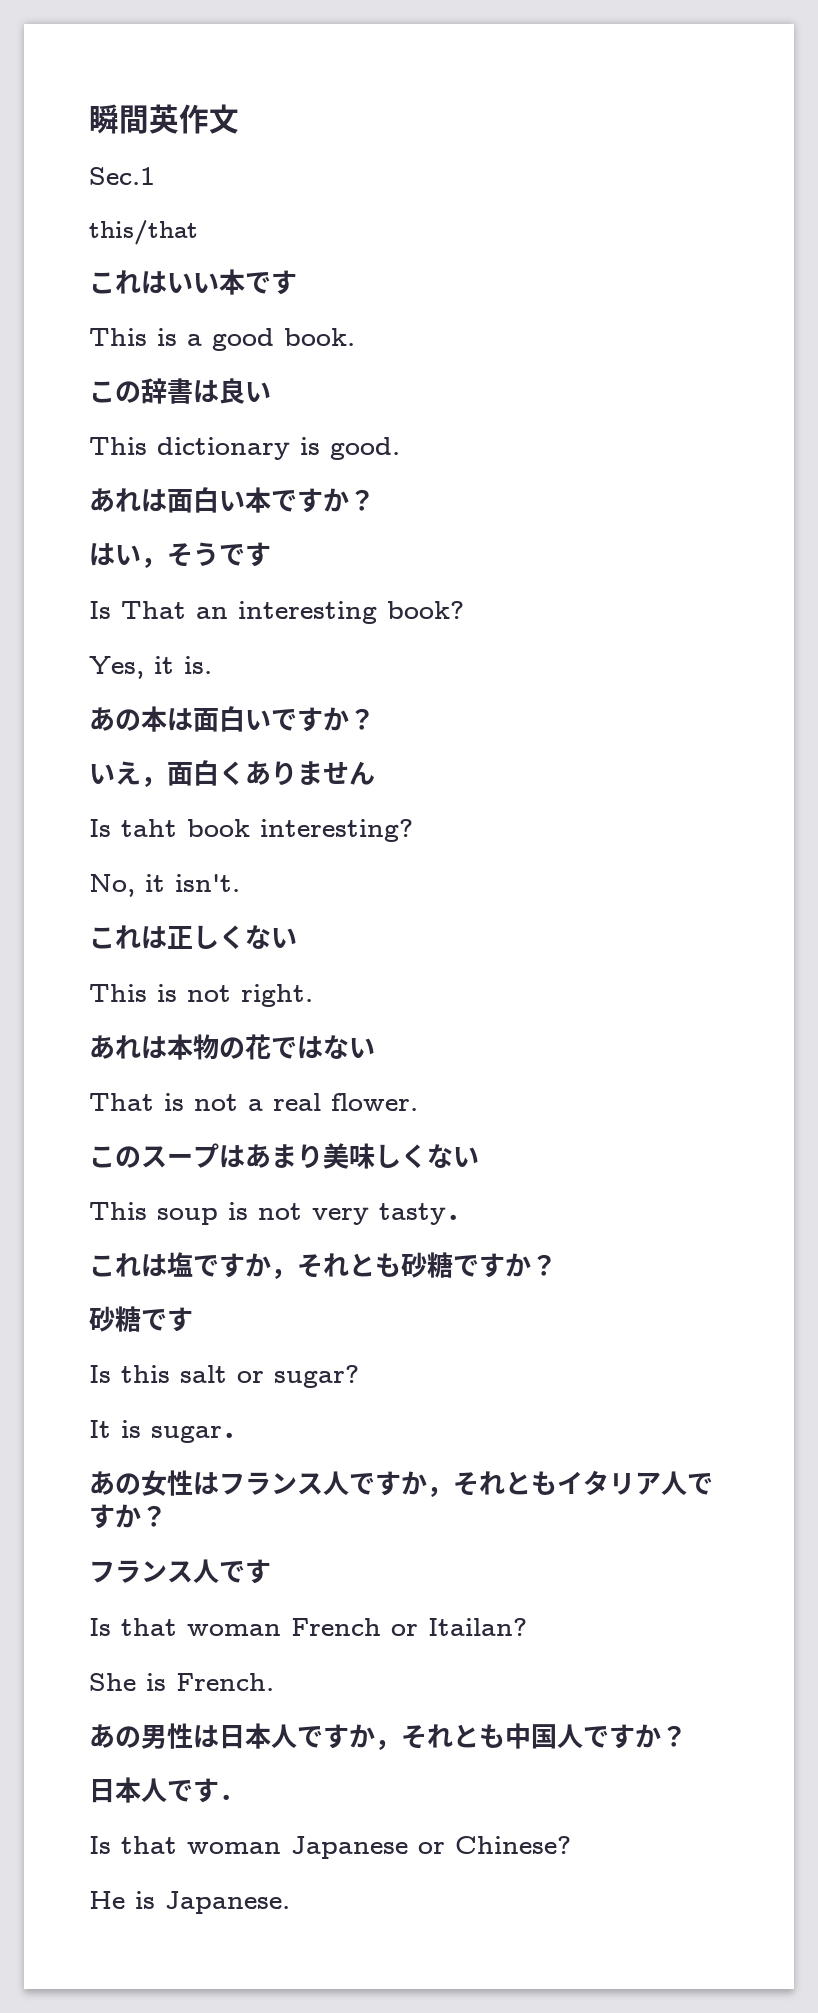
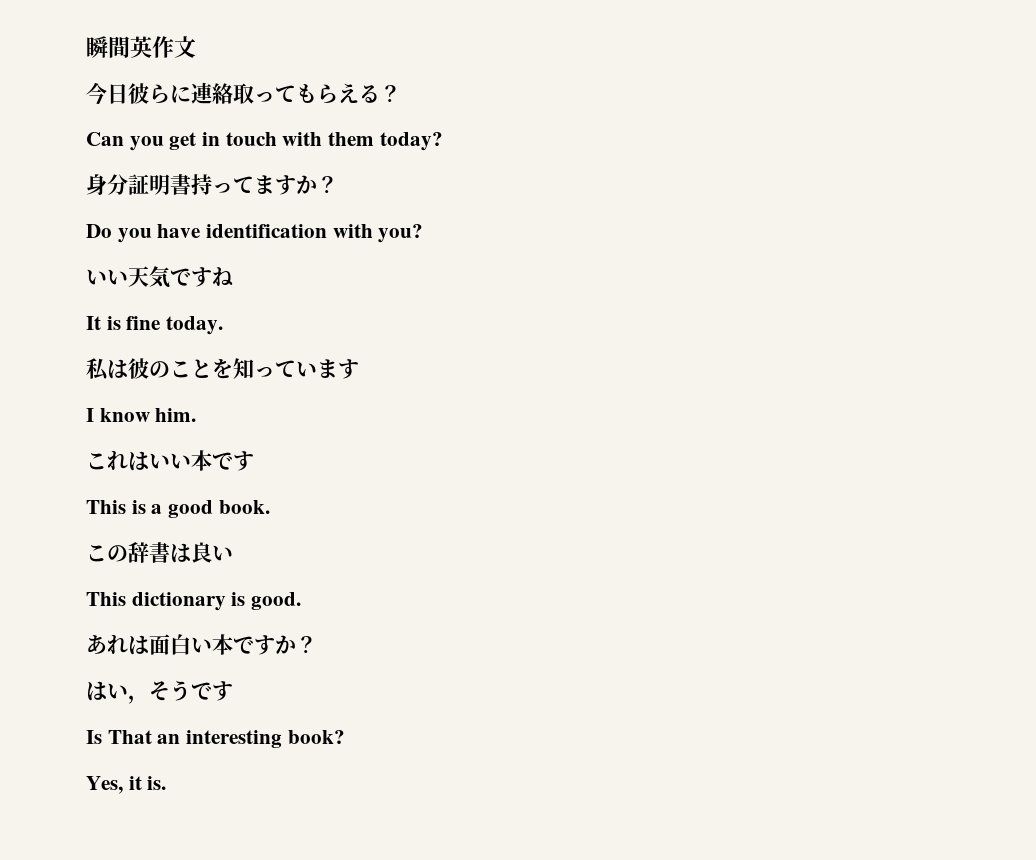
[89,167,155,185] [89,220,198,245] Sec.1 // this/that -> [86,82,401,105] [86,132,443,151] [86,174,338,195] [86,224,424,243] [86,266,233,288] [86,316,224,335] [86,358,359,381] [86,408,197,422] 今日彼らに連絡取ってもらえる？ // Can you get in touch with them today? // 身分証明書持ってますか？ // Do you have identification with you? // いい天気ですね // It is fine today. // 私は彼のことを知っています // I know him.
[89,706,375,732] [89,760,375,787] [89,819,413,842] [89,874,240,897] [89,925,297,949] [89,984,313,1007] [89,1034,375,1060] [89,1093,418,1111] [89,1143,479,1169] [89,1202,472,1225] [89,1252,557,1279] [89,1306,193,1332] [89,1365,359,1388] [89,1420,248,1443] [89,1470,713,1497] [89,1504,167,1529] [89,1559,271,1584] [89,1618,527,1636] [89,1673,274,1691] [89,1723,687,1750] [89,1777,245,1803] [89,1836,571,1859] [89,1891,290,1914] // あの本は面白いですか？ // いえ，面白くありません // Is taht book interesting? // No, it isn't. // これは正しくない // This is not right. // あれは本物の花ではない // That is not a real flower. // このスープはあまり美味しくない // This soup is not very tasty． // これは塩ですか，それとも砂糖ですか？ // 砂糖です // Is this salt or sugar? // It is sugar． // あの女性はフランス人ですか，それともイタリア人ですか？ // フランス人です // Is that woman French or Itailan? // She is French. // あの男性は日本人ですか，それとも中国人ですか？ // 日本人です． // Is that woman Japanese or Chinese? // He is Japanese. -> (167, 783) none

